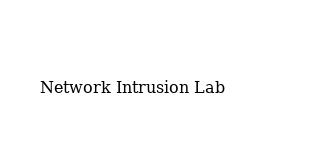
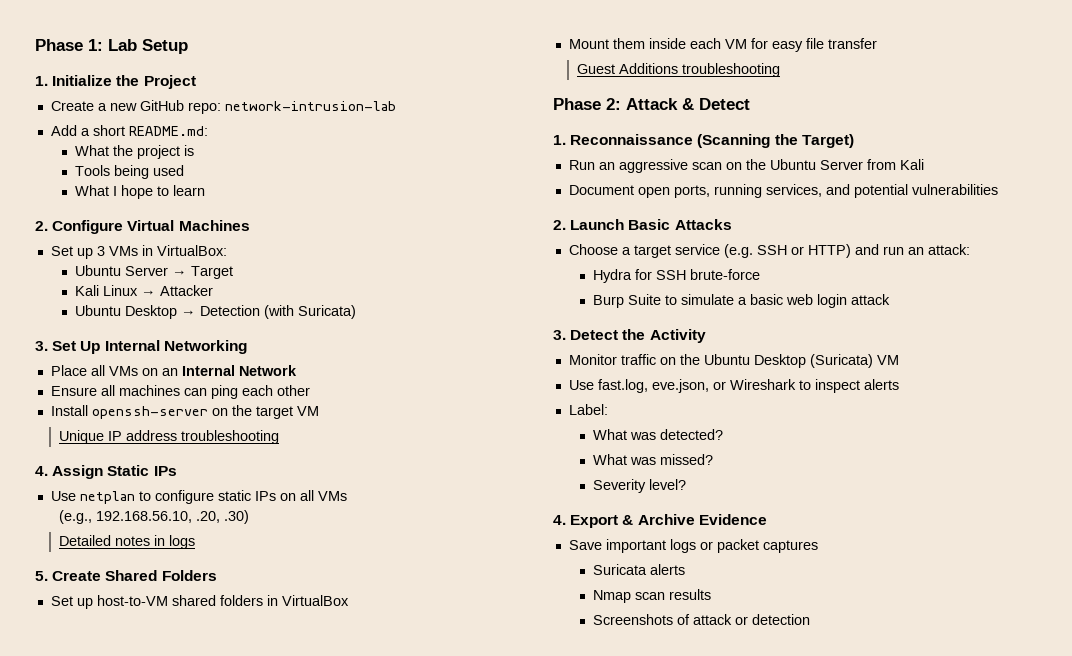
[40,80,225,93] Network Intrusion Lab -> [35,39,188,54] [35,75,196,89] [50,100,396,114] [50,125,208,136] [75,145,195,159] [75,165,185,179] [75,185,206,199] [35,220,250,234] [50,245,227,259] [75,265,234,279] [75,285,214,296] [75,305,357,319] [35,340,247,354] [50,365,297,376] [50,385,310,399] [50,405,319,419] [59,430,280,444] [35,465,177,479] [50,490,347,504] [59,510,250,524] [59,535,196,549] [35,570,217,581] [50,595,349,609] [568,38,877,52] [577,63,781,77] [553,98,750,110] [553,134,854,148] [568,159,924,173] [568,184,998,198] [553,219,732,230] [568,244,970,258] [593,269,761,283] [593,294,891,308] [553,329,706,343] [568,354,899,368] [568,379,899,393] [568,404,608,415] [593,429,724,440] [593,454,714,465] [593,479,687,493] [553,514,767,528] [568,539,818,553] [593,564,686,575] [593,589,712,603] [593,614,811,625] Phase 1: Lab Setup // 1. Initialize the Project // Create a new GitHub repo: network-intrusion-lab // Add a short README.md: // What the project is // Tools being used // What I hope to learn // 2. Configure Virtual Machines // Set up 3 VMs in VirtualBox: // Ubuntu Server → Target // Kali Linux → Attacker // Ubuntu Desktop → Detection (with Suricata) // 3. Set Up Internal Networking // Place all VMs on an Internal Network // Ensure all machines can ping each other // Install openssh-server on the target VM // Unique IP address troubleshooting // 4. Assign Static IPs // Use netplan to configure static IPs on all VMs // (e.g., 192.168.56.10, .20, .30) // Detailed notes in logs // 5. Create Shared Folders // Set up host-to-VM shared folders in VirtualBox // Mount them inside each VM for easy file transfer // Guest Additions troubleshooting // Phase 2: Attack & Detect // 1. Reconnaissance (Scanning the Target) // Run an aggressive scan on the Ubuntu Server from Kali // Document open ports, running services, and potential vulnerabilities // 2. Launch Basic Attacks // Choose a target service (e.g. SSH or HTTP) and run an attack: // Hydra for SSH brute-force // Burp Suite to simulate a basic web login attack // 3. Detect the Activity // Monitor traffic on the Ubuntu Desktop (Suricata) VM // Use fast.log, eve.json, or Wireshark to inspect alerts // Label: // What was detected? // What was missed? // Severity level? // 4. Export & Archive Evidence // Save important logs or packet captures // Suricata alerts // Nmap scan results // Screenshots of attack or detection

